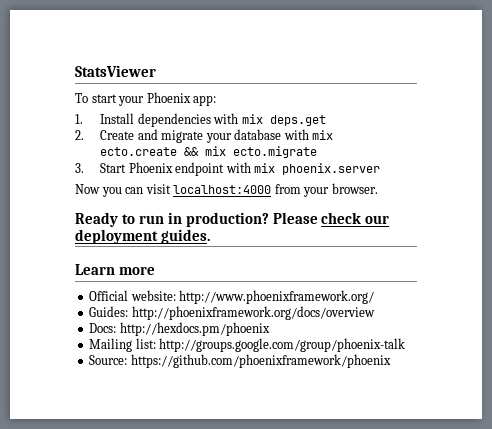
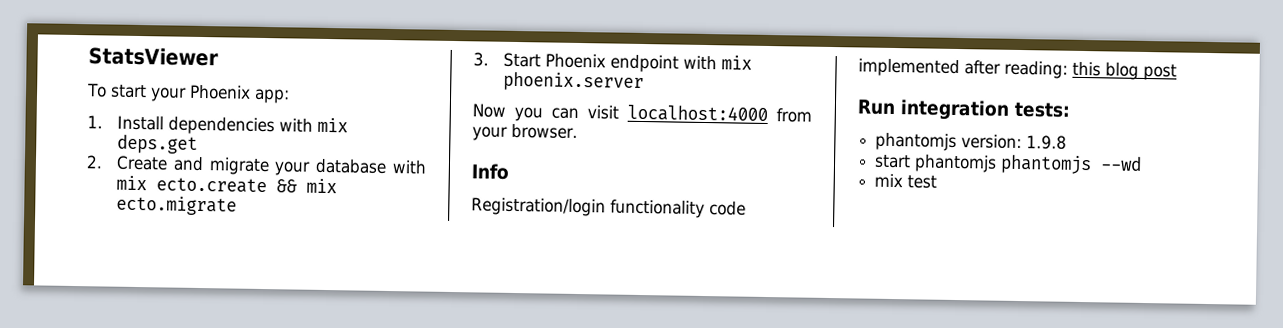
[75,212,390,227] [75,229,210,244] [75,264,155,275] [89,290,375,304] [89,306,375,320] [89,322,270,336] [89,338,406,352] [89,354,391,368] Ready to run in production? Please check our deployment guides. // Learn more // Official website: http://www.phoenixframework.org/ // Guides: http://phoenixframework.org/docs/overview // Docs: http://hexdocs.pm/phoenix // Mailing list: http://groups.google.com/group/phoenix-talk // Source: https://github.com/phoenixframework/phoenix -> [471,163,509,180] [471,197,746,219] [858,58,1177,81] [857,99,1071,121] [875,132,1068,152] [874,154,1143,175] [874,173,938,189] Info // Registration/login functionality code implemented after reading: this blog post // Run integration tests: // phantomjs version: 1.9.8 // start phantomjs phantomjs --wd // mix test

